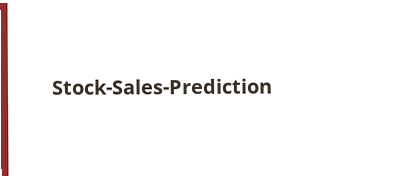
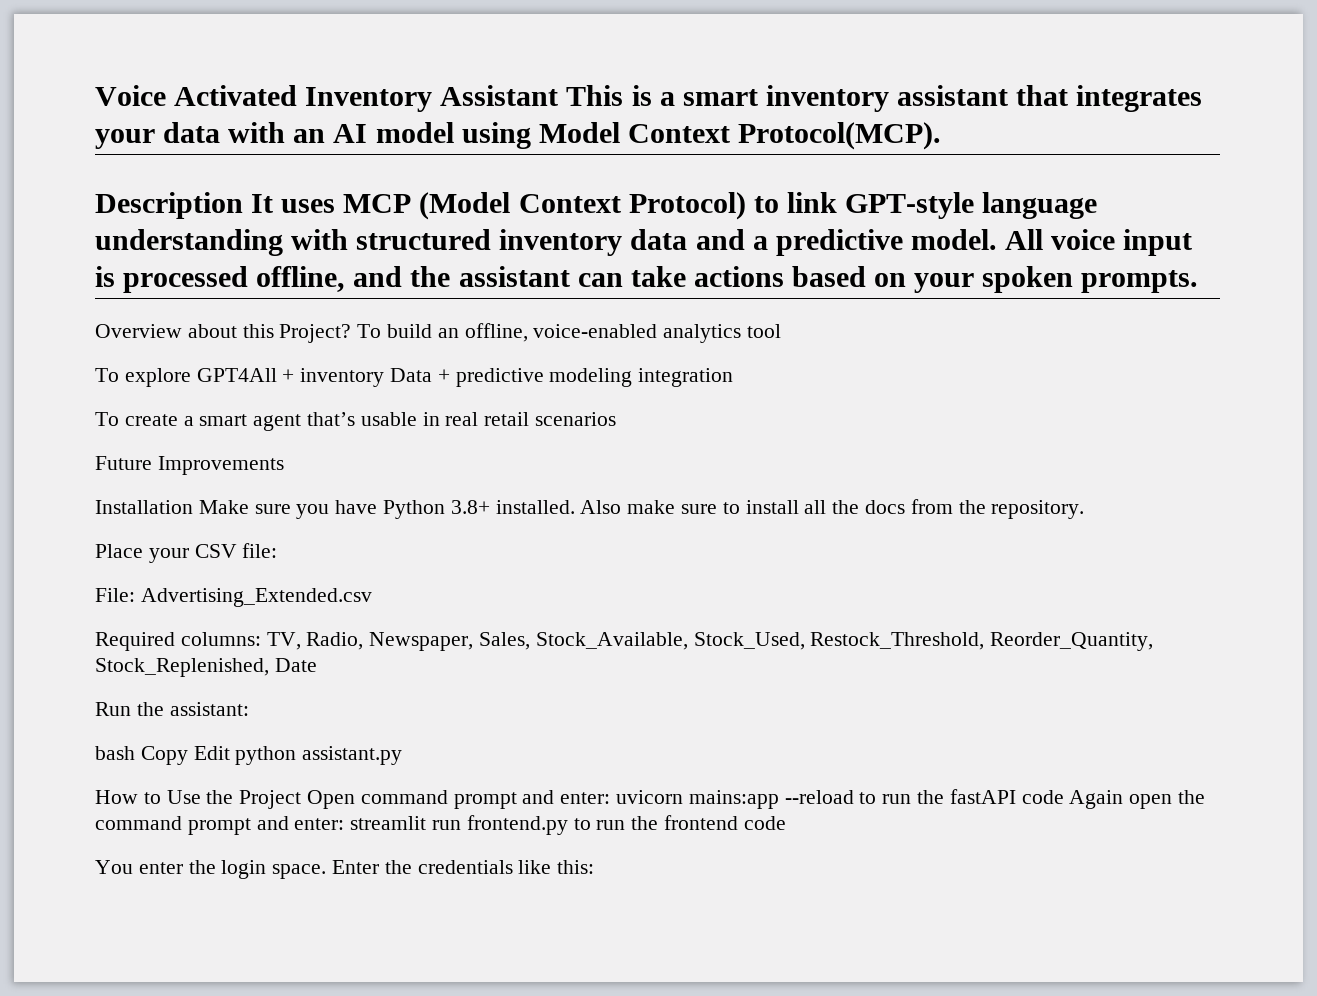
[51,78,273,95] Stock-Sales-Prediction -> [95,85,1203,112] [95,122,941,150] [95,192,1097,220] [95,229,1193,256] [95,266,1199,293] [95,323,782,343] [95,368,734,387] [95,412,617,431] [95,456,284,475] [95,499,1085,519] [95,543,278,563] [95,588,372,607] [95,632,1154,651] [95,658,317,677] [95,702,249,716] [95,746,403,765] [95,789,1206,809] [95,815,786,835] [95,860,595,879] Voice Activated Inventory Assistant This is a smart inventory assistant that integrates your data with an AI model using Model Context Protocol(MCP). // Description It uses MCP (Model Context Protocol) to link GPT-style language understanding with structured inventory data and a predictive model. All voice input is processed offline, and the assistant can take actions based on your spoken prompts. // Overview about this Project? To build an offline, voice-enabled analytics tool // To explore GPT4All + inventory Data + predictive modeling integration // To create a smart agent that’s usable in real retail scenarios // Future Improvements // Installation Make sure you have Python 3.8+ installed. Also make sure to install all the docs from the repository. // Place your CSV file: // File: Advertising_Extended.csv // Required columns: TV, Radio, Newspaper, Sales, Stock_Available, Stock_Used, Restock_Threshold, Reorder_Quantity, Stock_Replenished, Date // Run the assistant: // bash Copy Edit python assistant.py // How to Use the Project Open command prompt and enter: uvicorn mains:app --reload to run the fastAPI code Again open the command prompt and enter: streamlit run frontend.py to run the frontend code // You enter the login space. Enter the credentials like this:

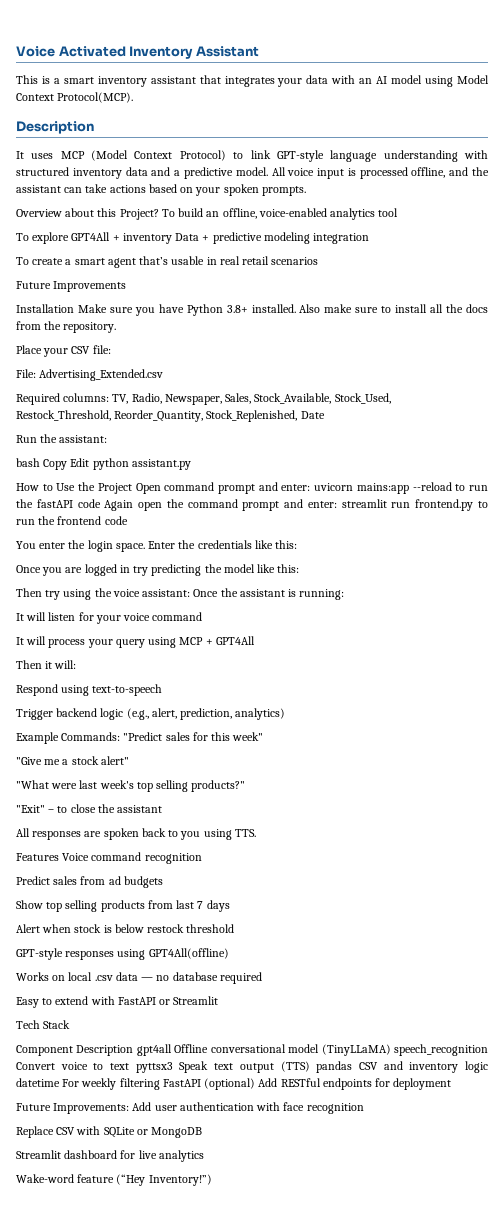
(559, 95) none -> (259, 51) //
(243, 205) none -> (94, 127) //
(595, 867) none -> [16,564,300,576] [16,588,345,600] [16,612,203,624] [16,636,255,648] [16,660,77,669] [16,684,163,696] [16,708,286,720] [16,732,264,744] [16,756,129,765] [16,780,246,792] [16,804,163,813] [16,828,256,840] [16,852,202,864] [16,876,163,888] [16,900,230,912] [16,924,235,933] [16,948,229,960] [16,972,262,984] [16,996,219,1008] [16,1020,71,1029] [16,1044,488,1056] [16,1061,488,1073] [16,1078,452,1090] [16,1102,364,1114] [16,1126,203,1138] [16,1150,204,1162] [16,1174,212,1186] // Once you are logged in try predicting the model like this: // Then try using the voice assistant: Once the assistant is running: // It will listen for your voice command // It will process your query using MCP + GPT4All // Then it will: // Respond using text-to-speech // Trigger backend logic (e.g., alert, prediction, analytics) // Example Commands: "Predict sales for this week" // "Give me a stock alert" // "What were last week's top selling products?" // "Exit" – to close the assistant // All responses are spoken back to you using TTS. // Features Voice command recognition // Predict sales from ad budgets // Show top selling products from last 7 days // Alert when stock is below restock threshold // GPT-style responses using GPT4All(offline) // Works on local .csv data — no database required // Easy to extend with FastAPI or Streamlit // Tech Stack // Component Description gpt4all Offline conversational model (TinyLLaMA) speech_recognition Convert voice to text pyttsx3 Speak text output (TTS) pandas CSV and inventory logic datetime For weekly filtering FastAPI (optional) Add RESTful endpoints for deployment // Future Improvements: Add user authentication with face recognition // Replace CSV with SQLite or MongoDB // Streamlit dashboard for live analytics // Wake-word feature (“Hey Inventory!”)

